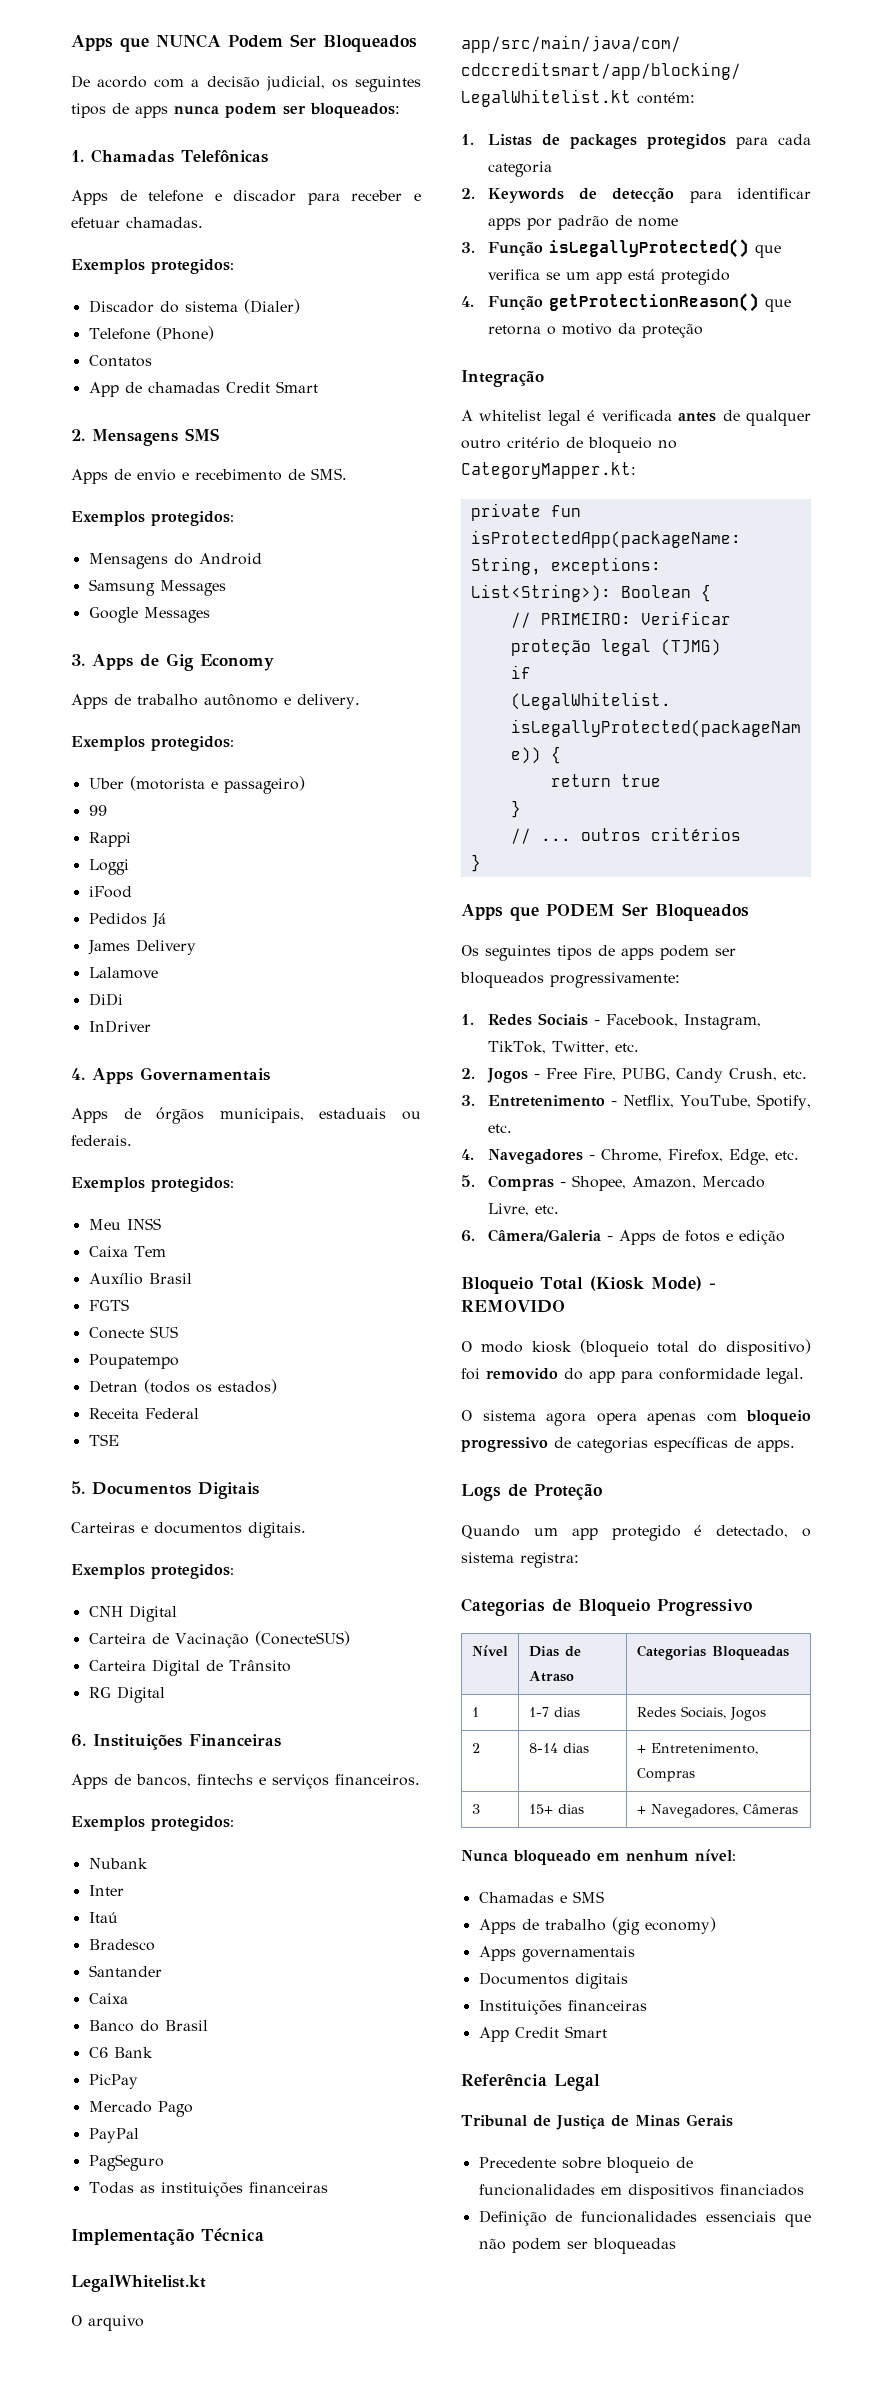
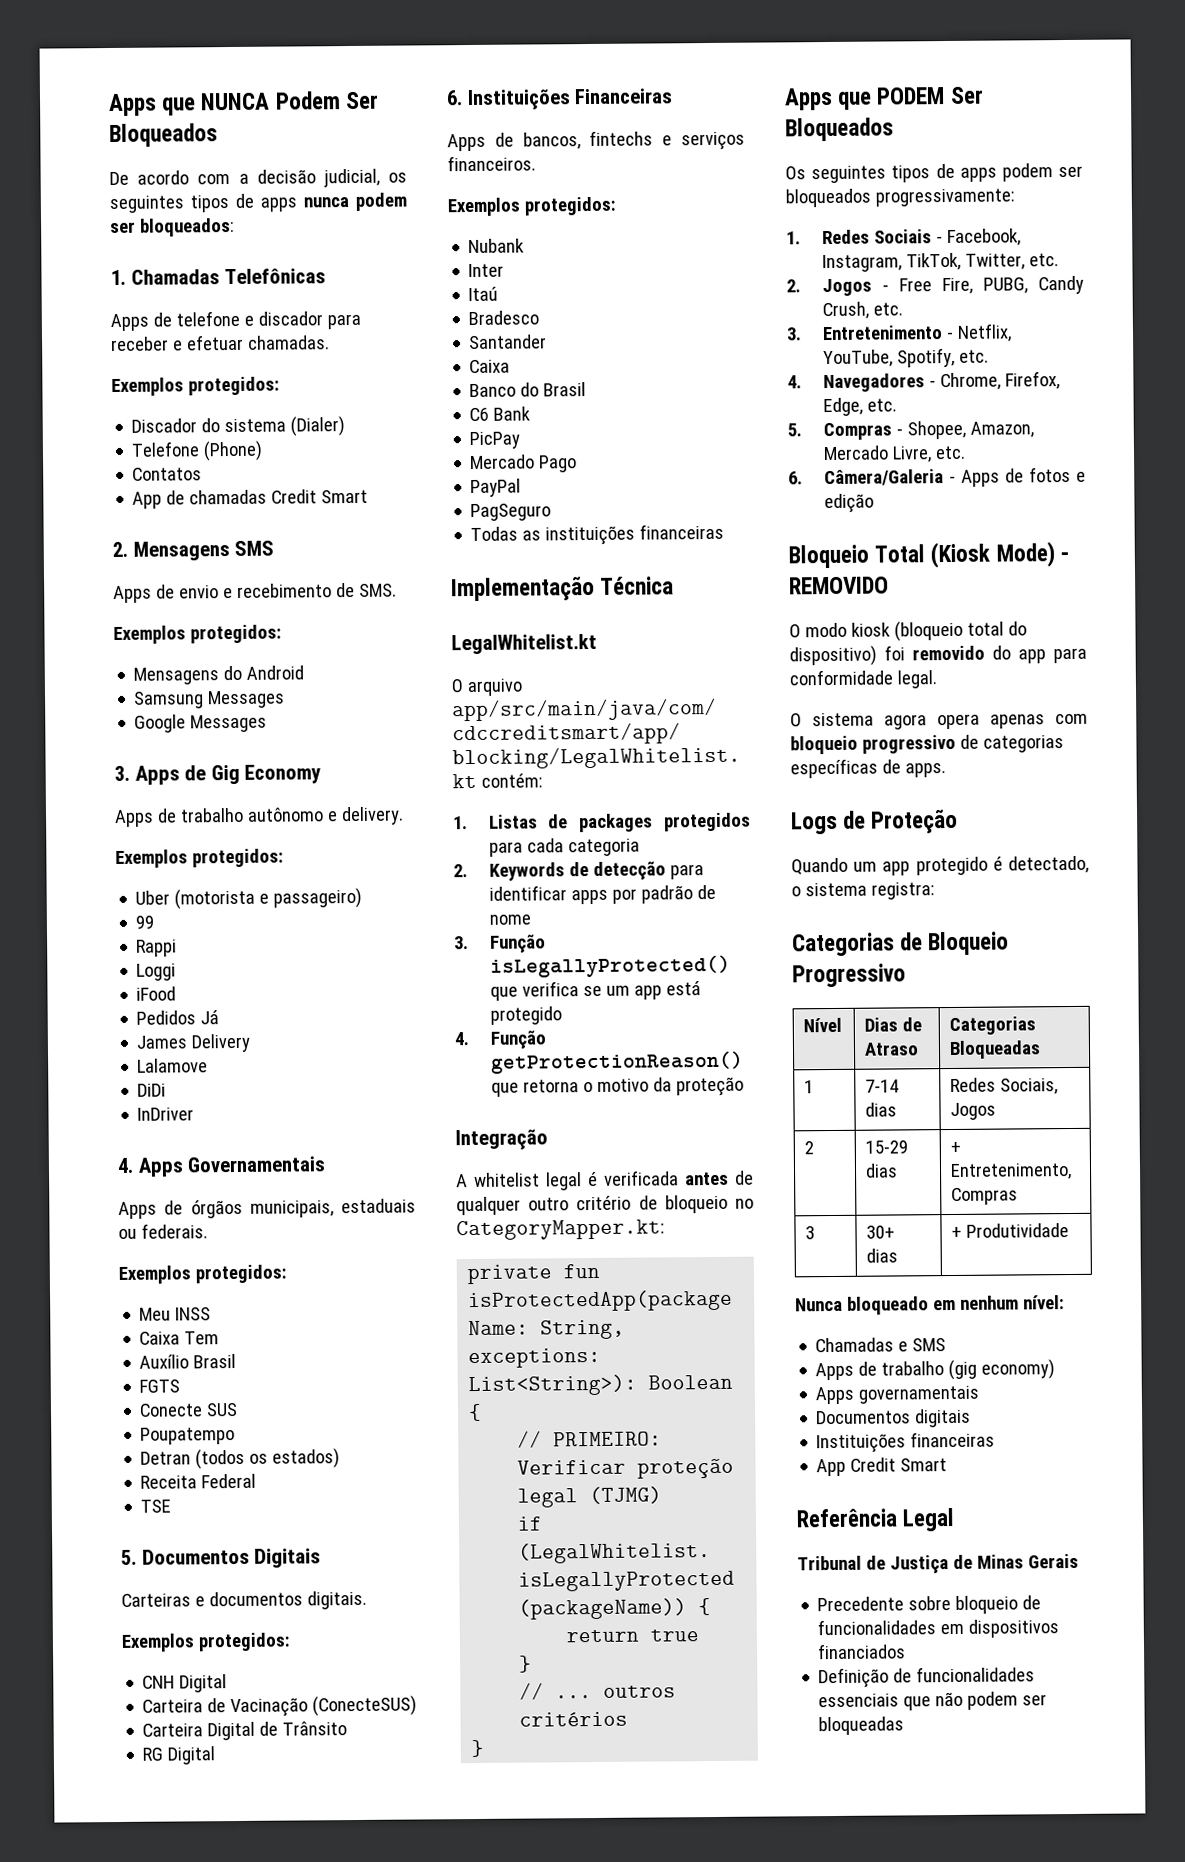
[528,1707,549,1717] 1-7 -> [865,1079,900,1093] 7-14
[528,1743,558,1753] 8-14 -> [865,1140,909,1154] 15-29
[528,1804,584,1814] [636,1804,798,1818] 15+ dias | + Navegadores, Câmeras -> [866,1225,896,1239] [866,1248,899,1263] [951,1223,1070,1239] 30+ dias | + Produtividade

